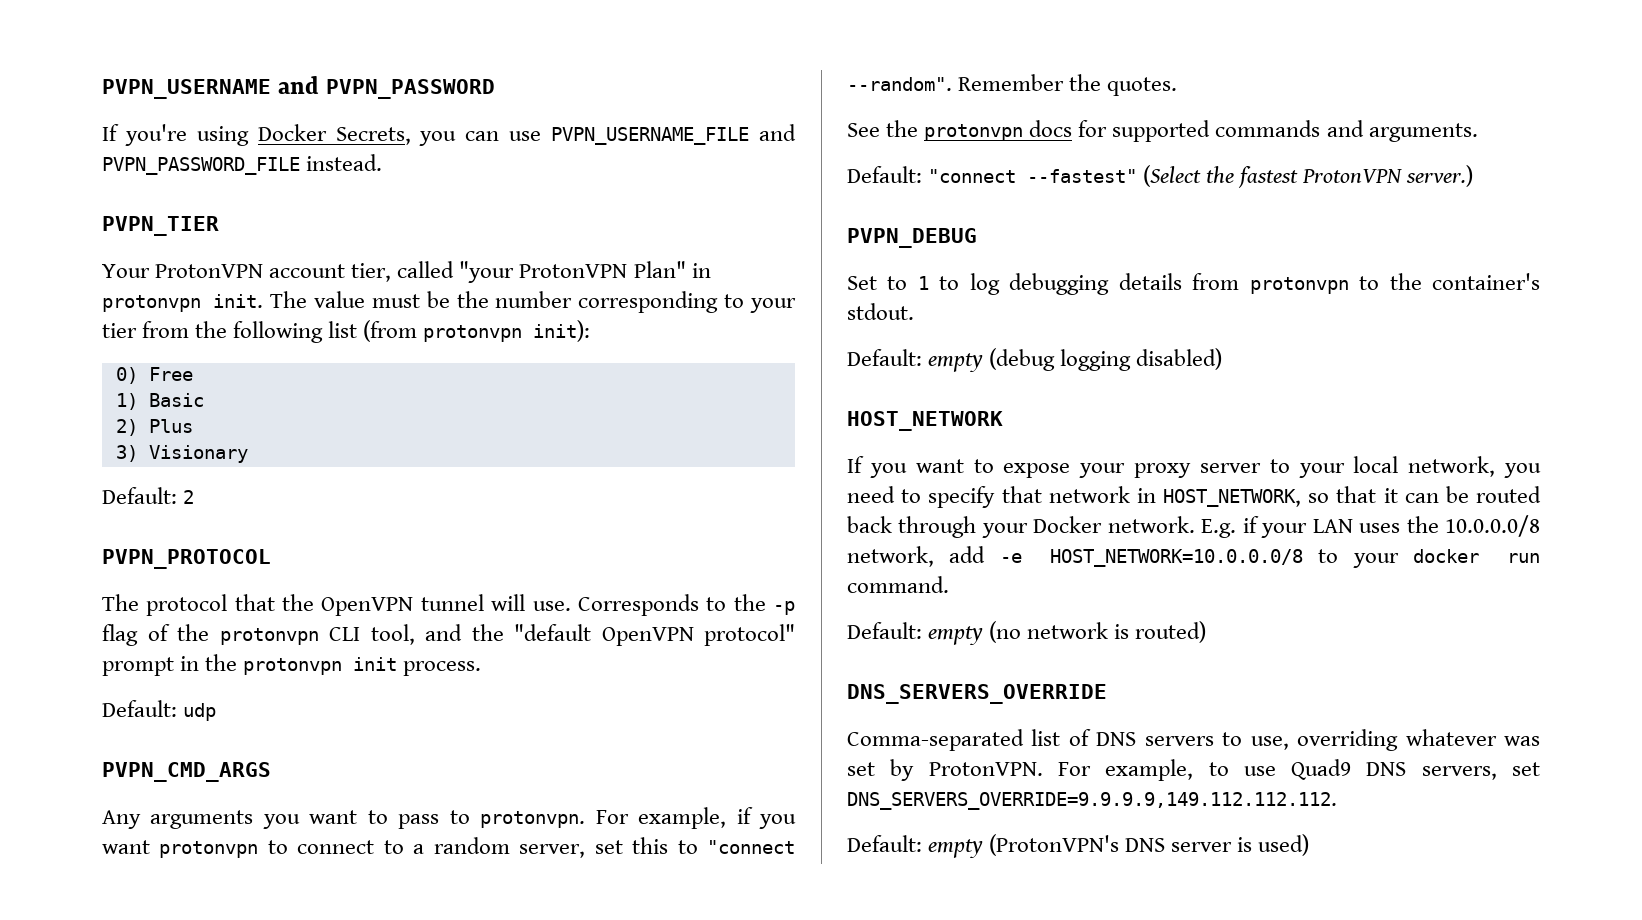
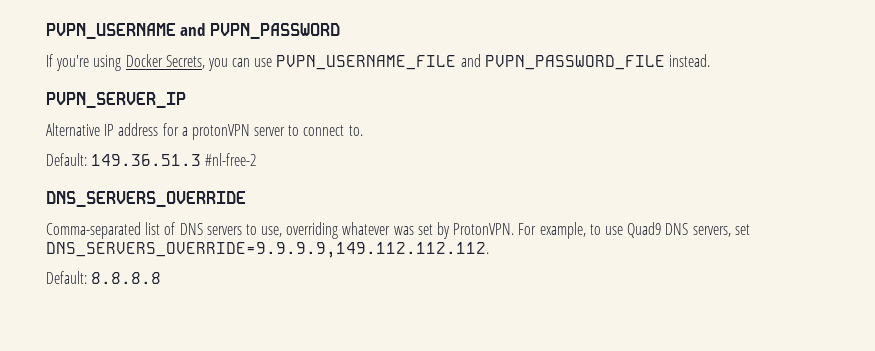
[102,216,219,236] [102,261,711,283] [102,291,796,313] [102,320,591,343] [115,367,193,384] [115,393,204,410] [115,419,193,436] [115,445,248,463] [102,487,195,504] [102,549,271,569] [102,594,796,616] [102,624,795,646] [102,654,482,676] [102,700,217,721] [102,762,271,782] [102,807,796,829] [102,837,795,858] [847,74,1178,96] [847,120,1478,142] [847,165,1474,188] [847,228,977,248] [847,273,1540,295] [847,303,914,320] [847,348,1223,372] [847,411,1003,431] [847,456,1541,478] [847,486,1541,508] [847,515,1540,538] [847,546,1540,568] [847,576,949,593] [847,621,1207,645] PVPN_TIER // Your ProtonVPN account tier, called "your ProtonVPN Plan" in protonvpn init. The value must be the number corresponding to your tier from the following list (from protonvpn init): // 0) Free // 1) Basic // 2) Plus // 3) Visionary // Default: 2 // PVPN_PROTOCOL // The protocol that the OpenVPN tunnel will use. Corresponds to the -p flag of the protonvpn CLI tool, and the "default OpenVPN protocol" prompt in the protonvpn init process. // Default: udp // PVPN_CMD_ARGS // Any arguments you want to pass to protonvpn. For example, if you want protonvpn to connect to a random server, set this to "connect --random". Remember the quotes. // See the protonvpn docs for supported commands and arguments. // Default: "connect --fastest" (Select the fastest ProtonVPN server.) // PVPN_DEBUG // Set to 1 to log debugging details from protonvpn to the container's stdout. // Default: empty (debug logging disabled) // HOST_NETWORK // If you want to expose your proxy server to your local network, you need to specify that network in HOST_NETWORK, so that it can be routed back through your Docker network. E.g. if your LAN uses the 10.0.0.0/8 network, add -e HOST_NETWORK=10.0.0.0/8 to your docker run command. // Default: empty (no network is routed) -> [46,92,186,108] [46,123,363,140] [46,153,257,166] PVPN_SERVER_IP // Alternative IP address for a protonVPN server to connect to. // Default: 149.36.51.3 #nl-free-2
[928,834,1310,858] empty (ProtonVPN's DNS server is used) -> [91,272,162,284] 8.8.8.8

